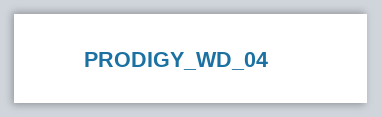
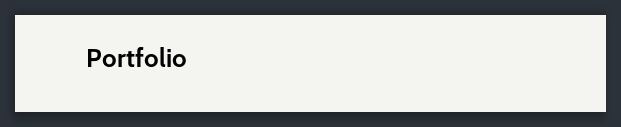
[84,52,268,70] PRODIGY_WD_04 -> [86,47,187,67] Portfolio

